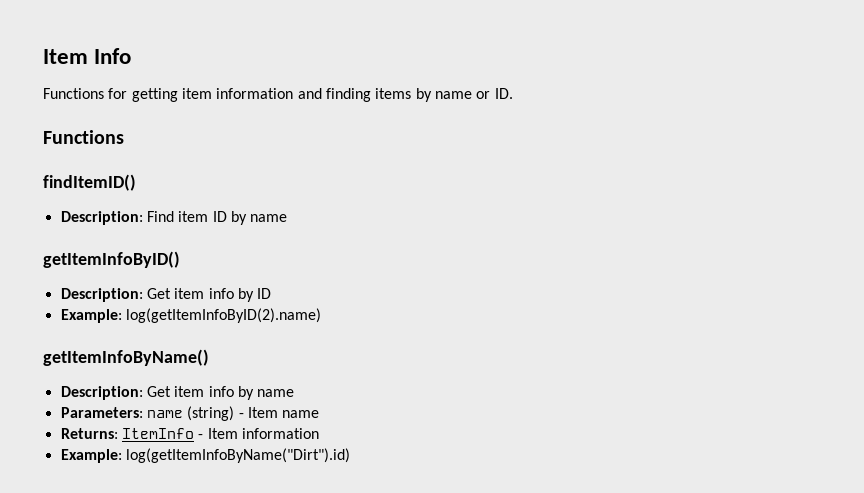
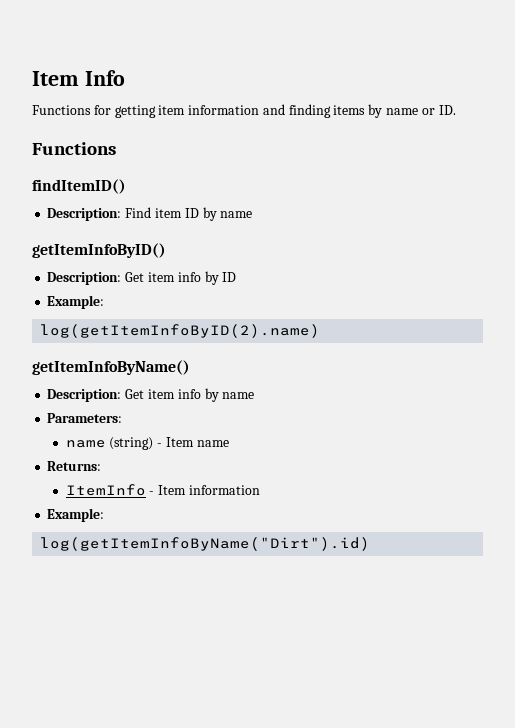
(122, 316) none -> (105, 302) //
(143, 412) none -> (123, 418) //
(118, 433) none -> (102, 466) //
(122, 456) none -> (105, 515) //

